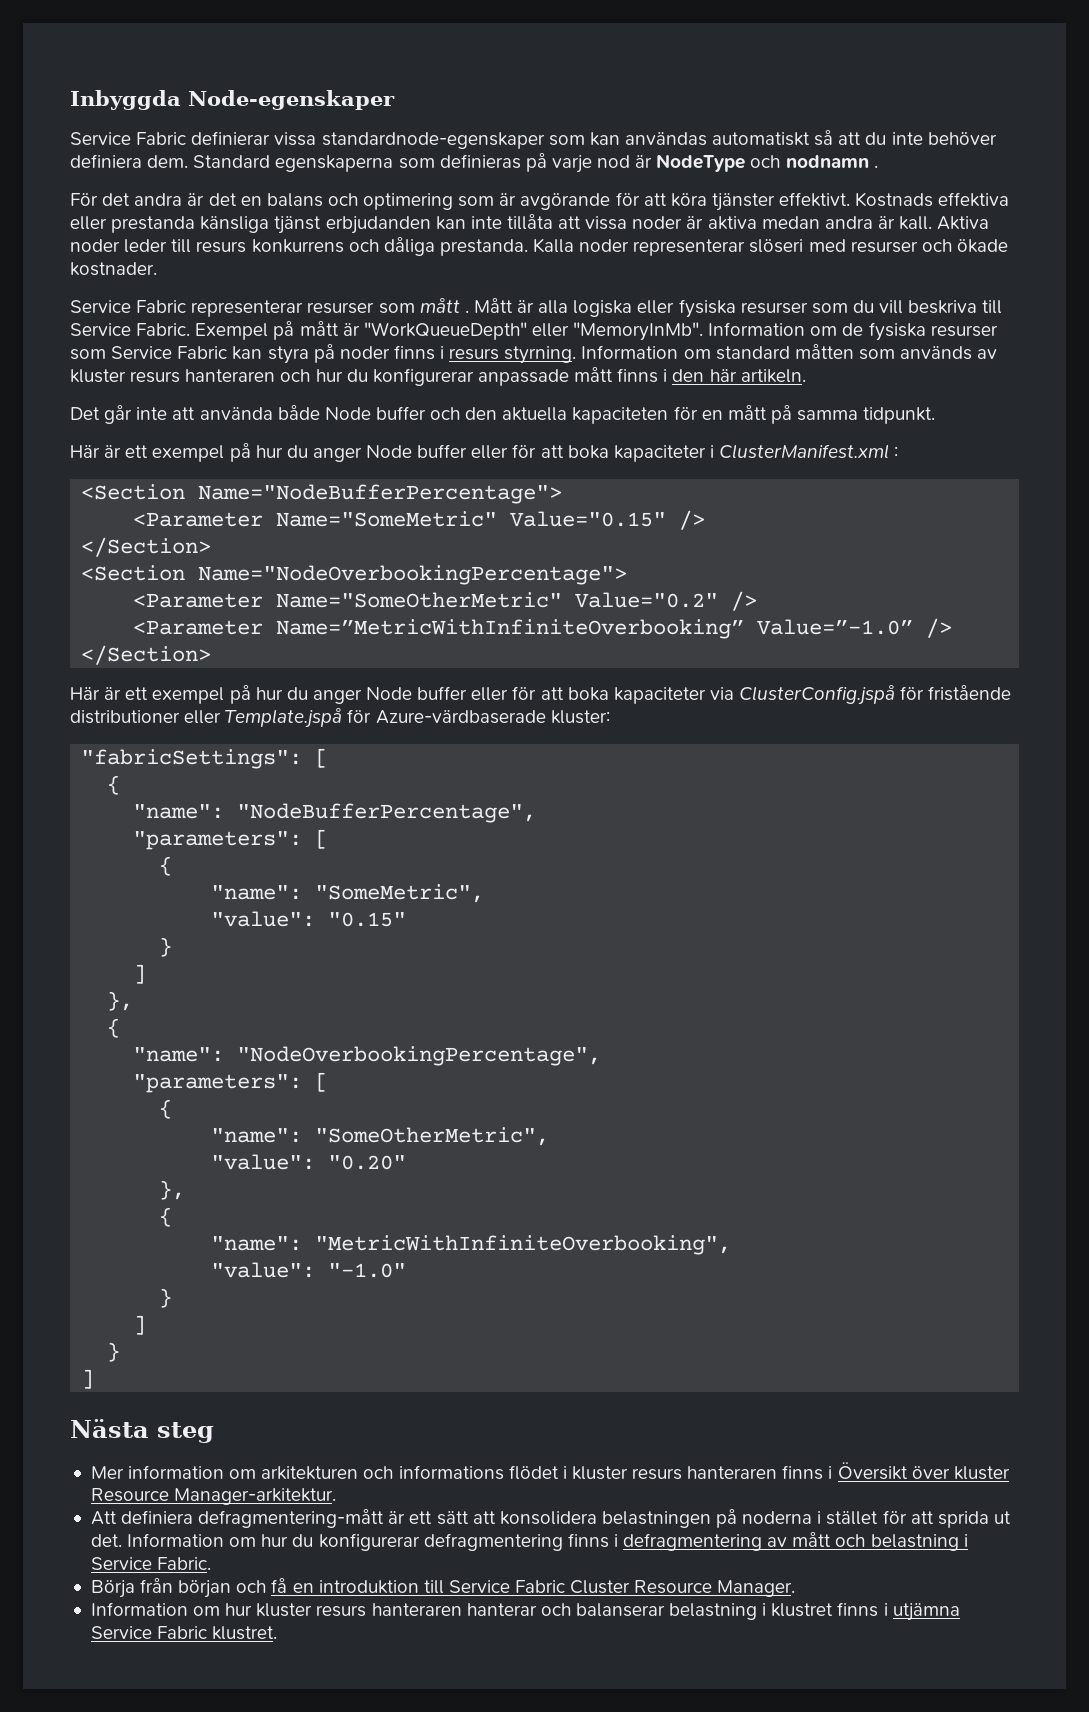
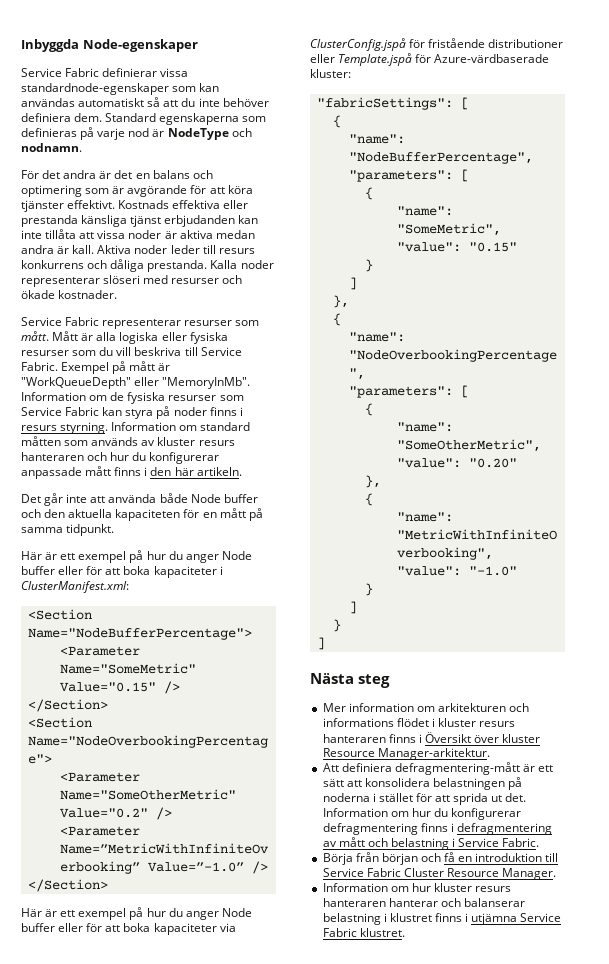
[785,155,878,168] nodnamn . -> [21,143,82,152] nodnamn.
[419,298,469,313] mått . -> [21,331,49,341] mått.
[719,444,899,459] ClusterManifest.xml : -> [21,581,129,593] ClusterManifest.xml:

